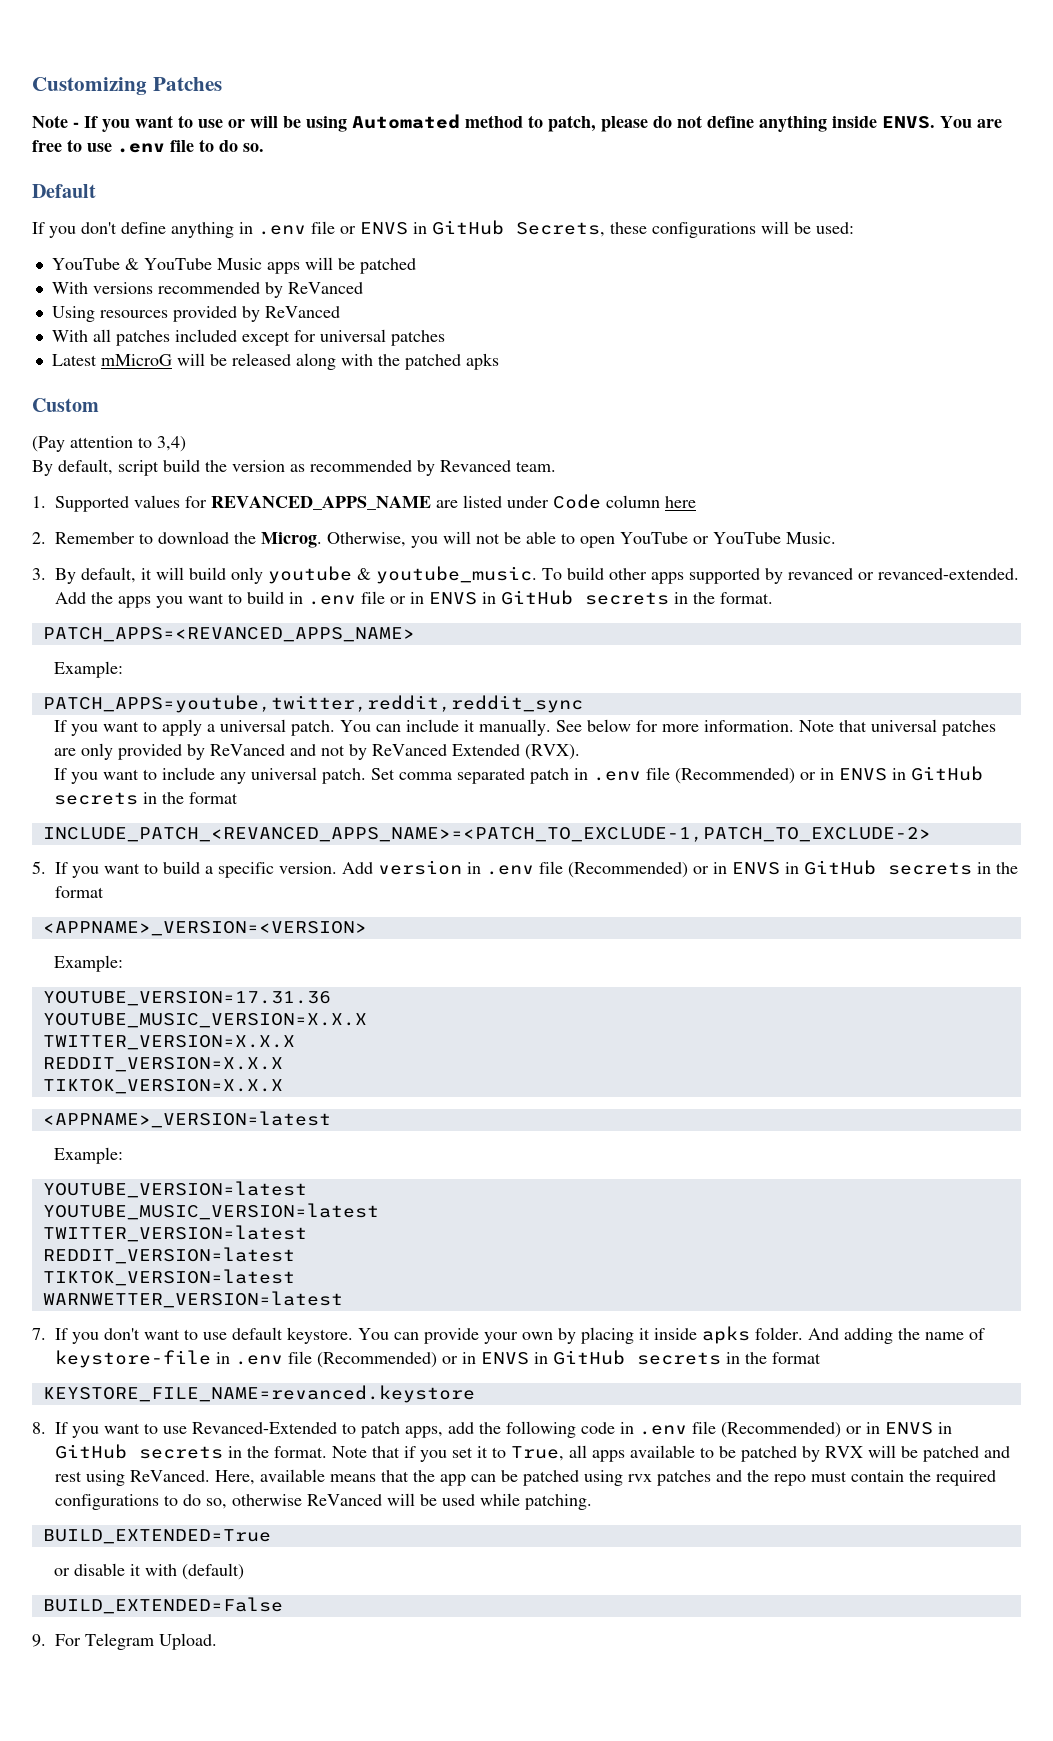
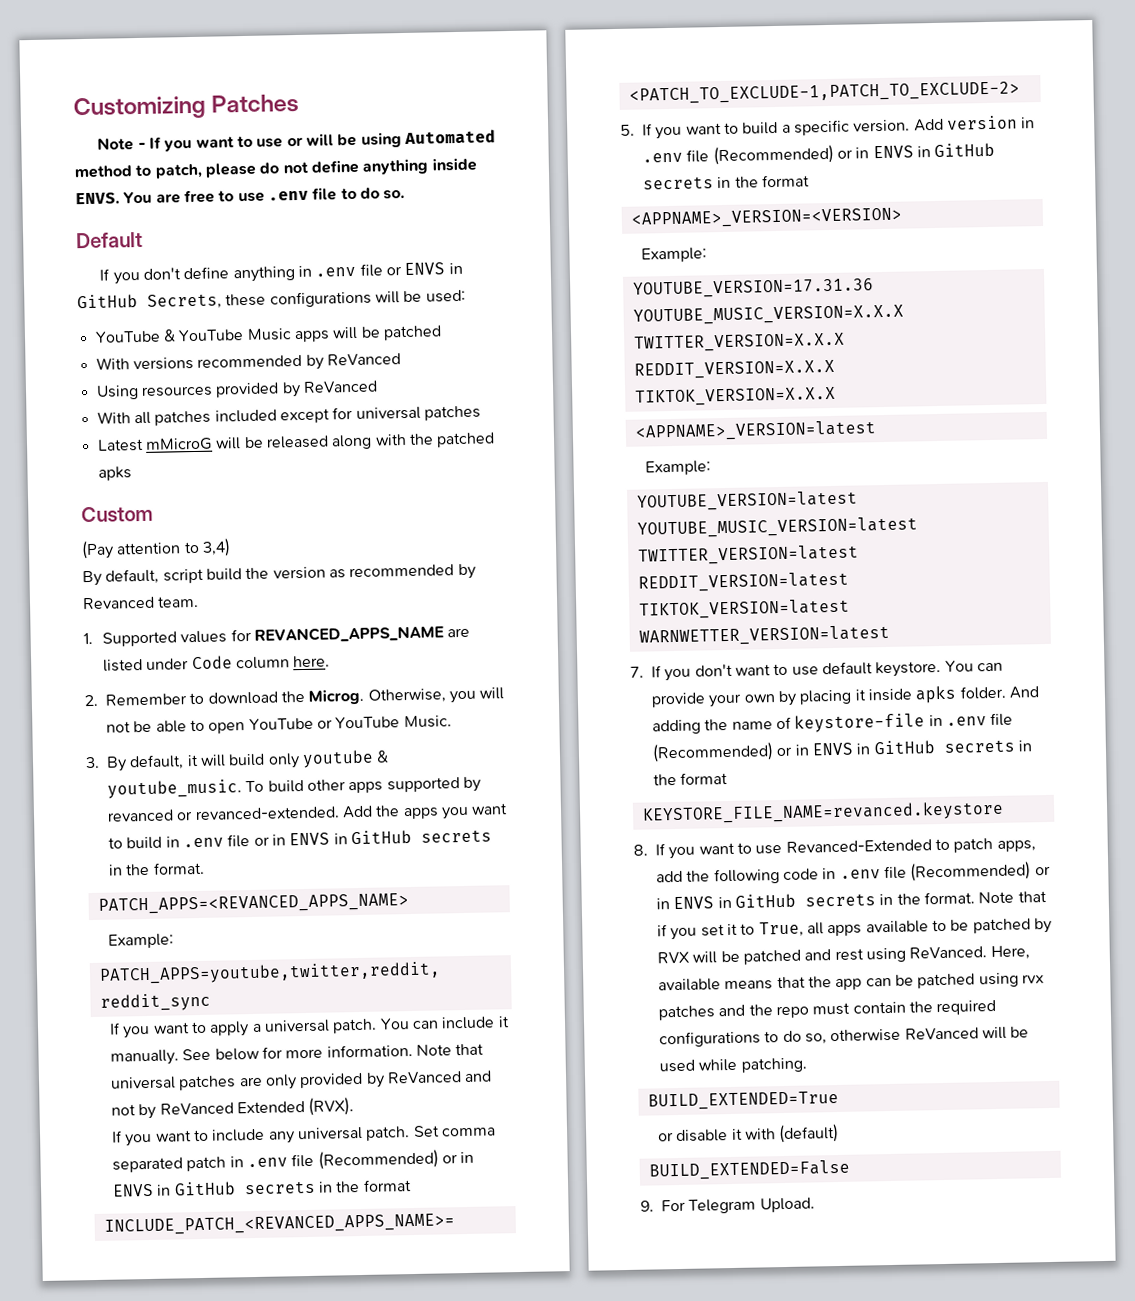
[665,496,696,508] here -> [293,655,331,668] here.

